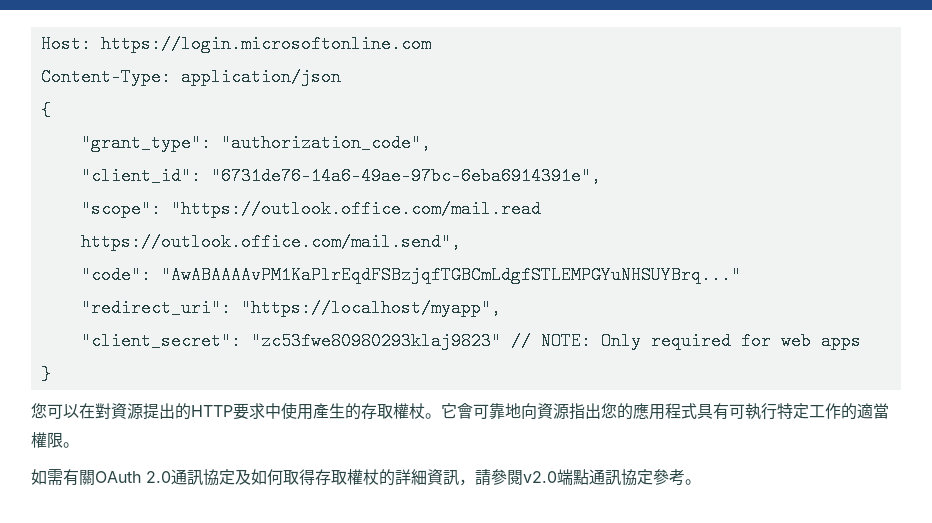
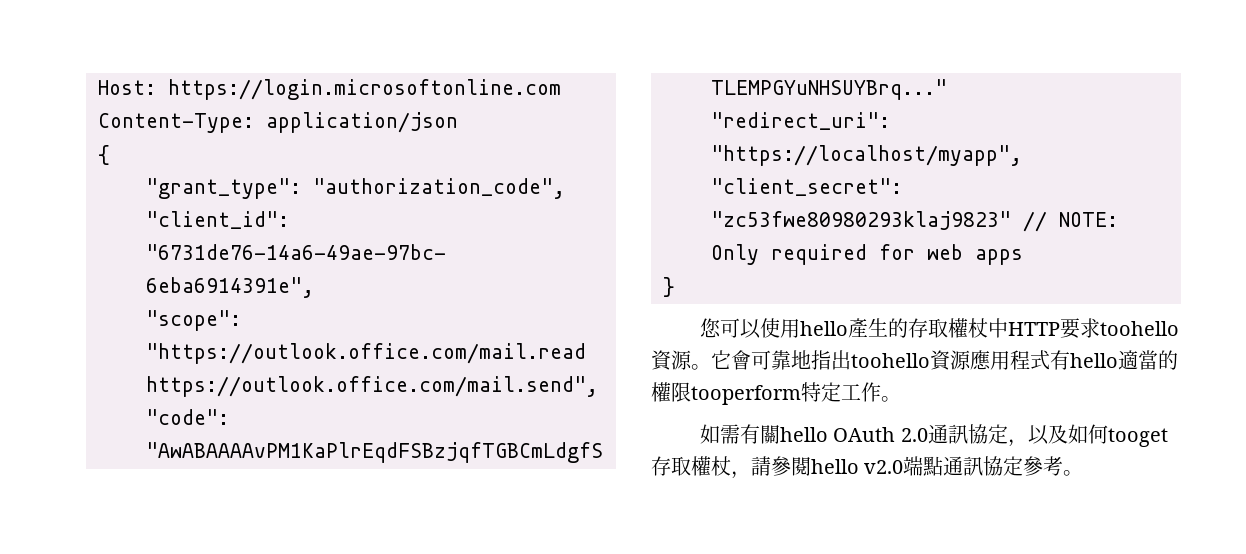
[79,403,889,420] [31,432,63,448] 在對資源提出的HTTP要求中使用產生的存取權杖。它會可靠地向資源指出您的應用程式具有可執行特定工作的適當權限 -> [759,318,1179,339] [651,350,1178,371] [651,382,881,405] 使用hello產生的存取權杖中HTTP要求toohello資源。它會可靠地指出toohello資源應用程式有hello適當的權限tooperform特定工作
(95, 478) none -> [779,427,828,442] hello
[235,469,459,486] 及如何取得存取權杖的詳細資訊 -> [1007,424,1168,447] [651,456,731,476] ，以及如何tooget存取權杖
(523, 477) none -> [811,459,859,474] hello

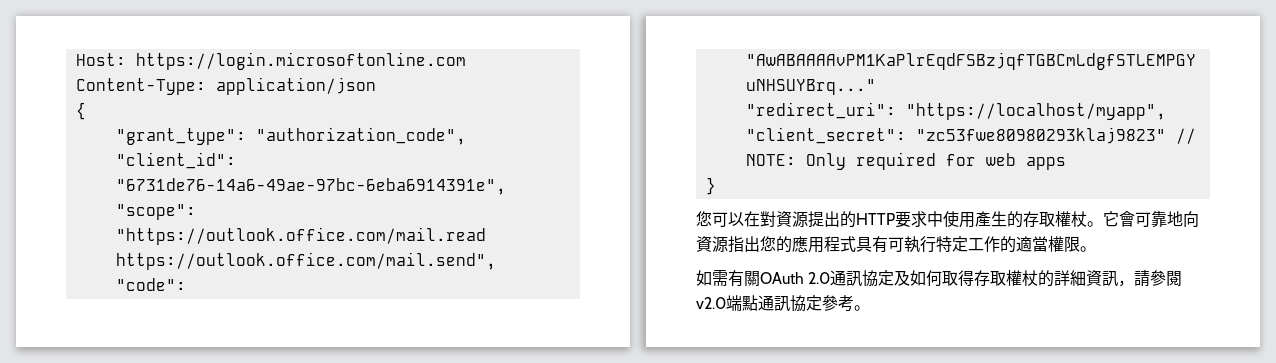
[759,318,1179,339] [651,350,1178,371] [651,382,881,405] 使用hello產生的存取權杖中HTTP要求toohello資源。它會可靠地指出toohello資源應用程式有hello適當的權限tooperform特定工作 -> [744,211,1199,228] [696,236,1080,253] 在對資源提出的HTTP要求中使用產生的存取權杖。它會可靠地向資源指出您的應用程式具有可執行特定工作的適當權限
[779,427,828,442] hello -> (760, 279) none
[1007,424,1168,447] [651,456,731,476] ，以及如何tooget存取權杖 -> [894,270,1119,287] 及如何取得存取權杖的詳細資訊
[811,459,859,474] hello -> (1183, 278) none

